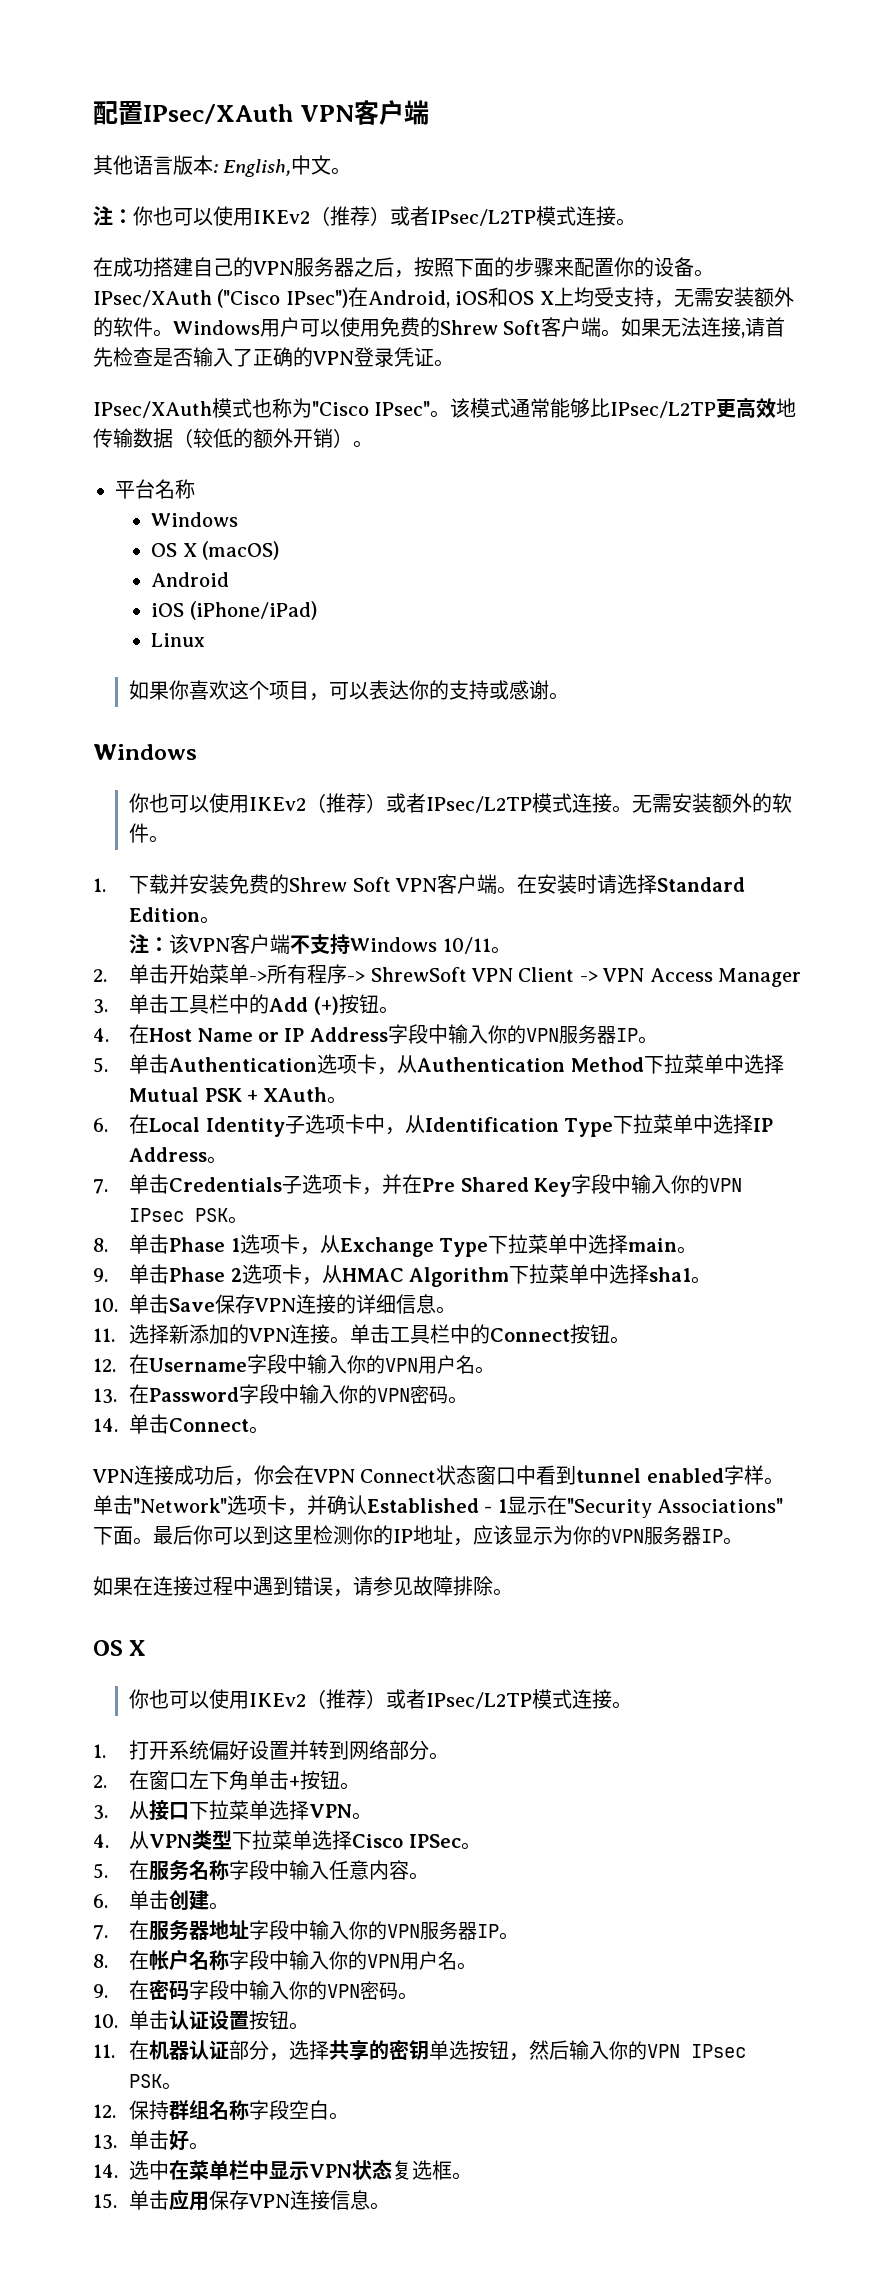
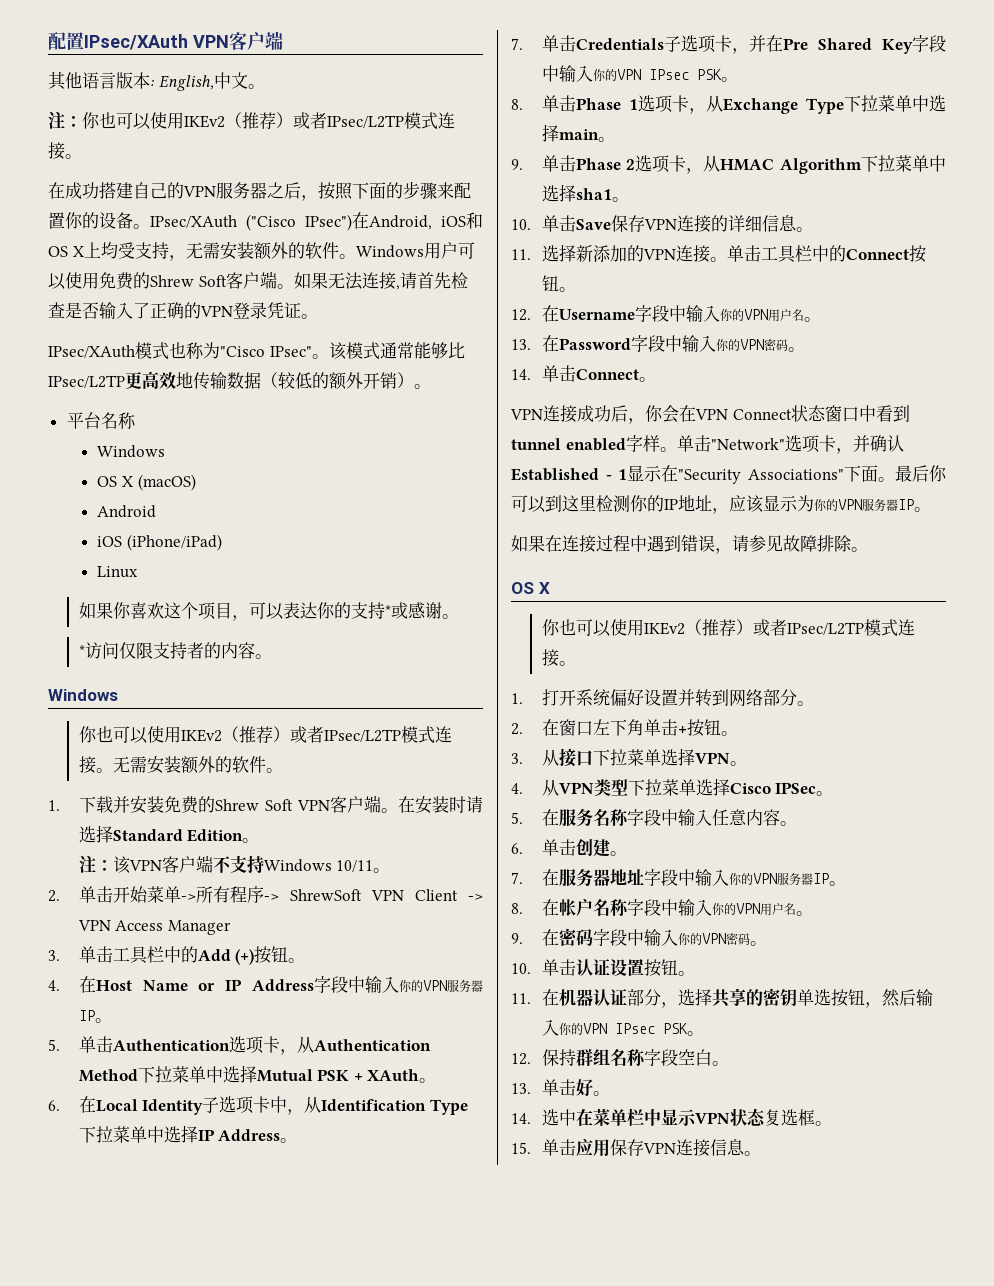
(490, 690) none -> [384,605,391,617] *
(570, 696) none -> [78,642,272,659] // *访问仅限支持者的内容。

